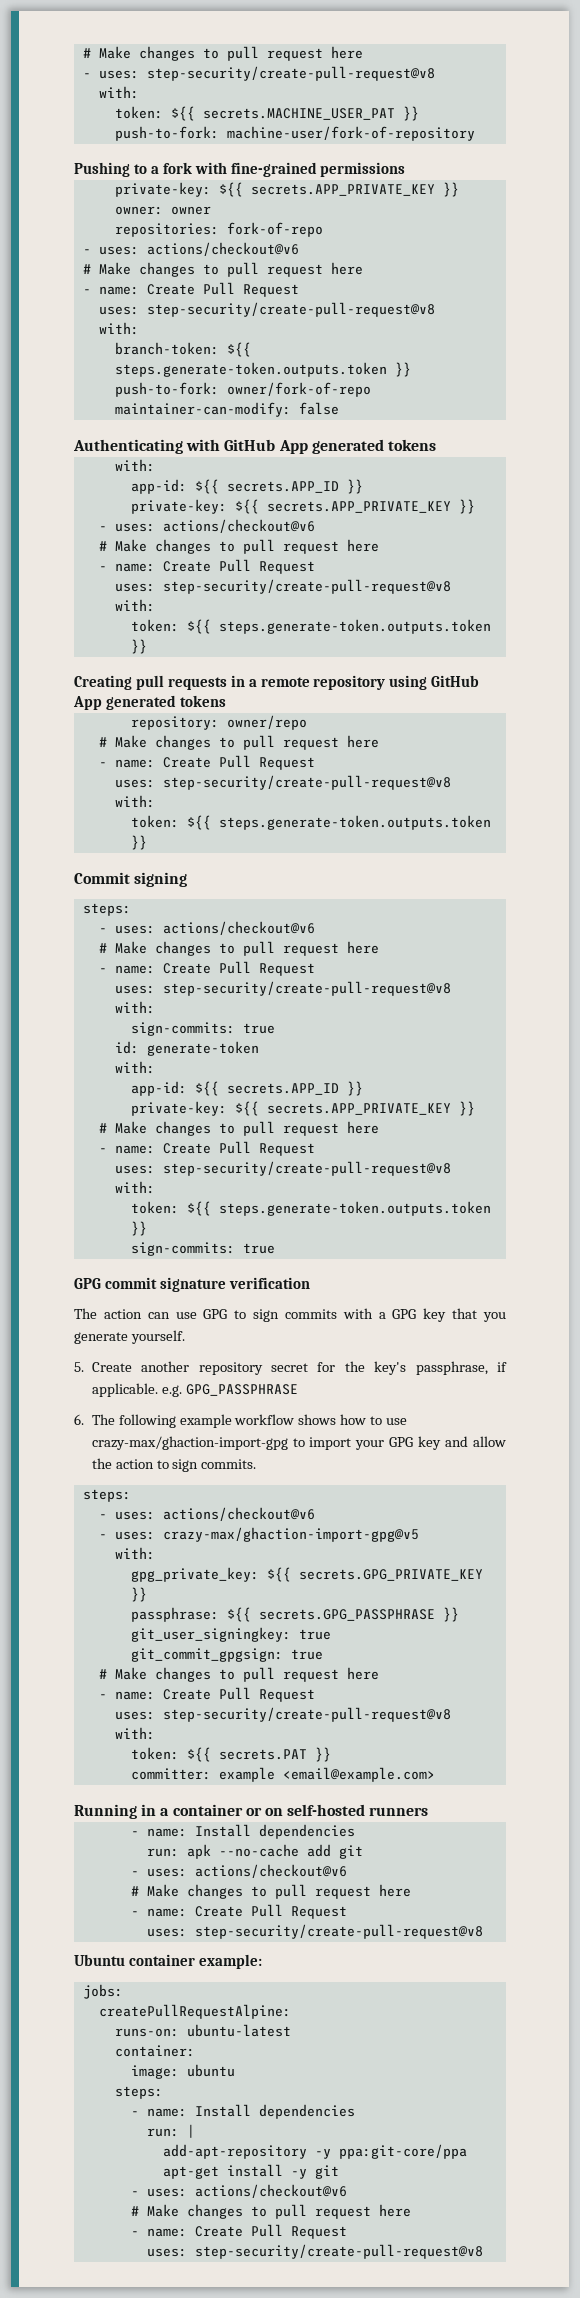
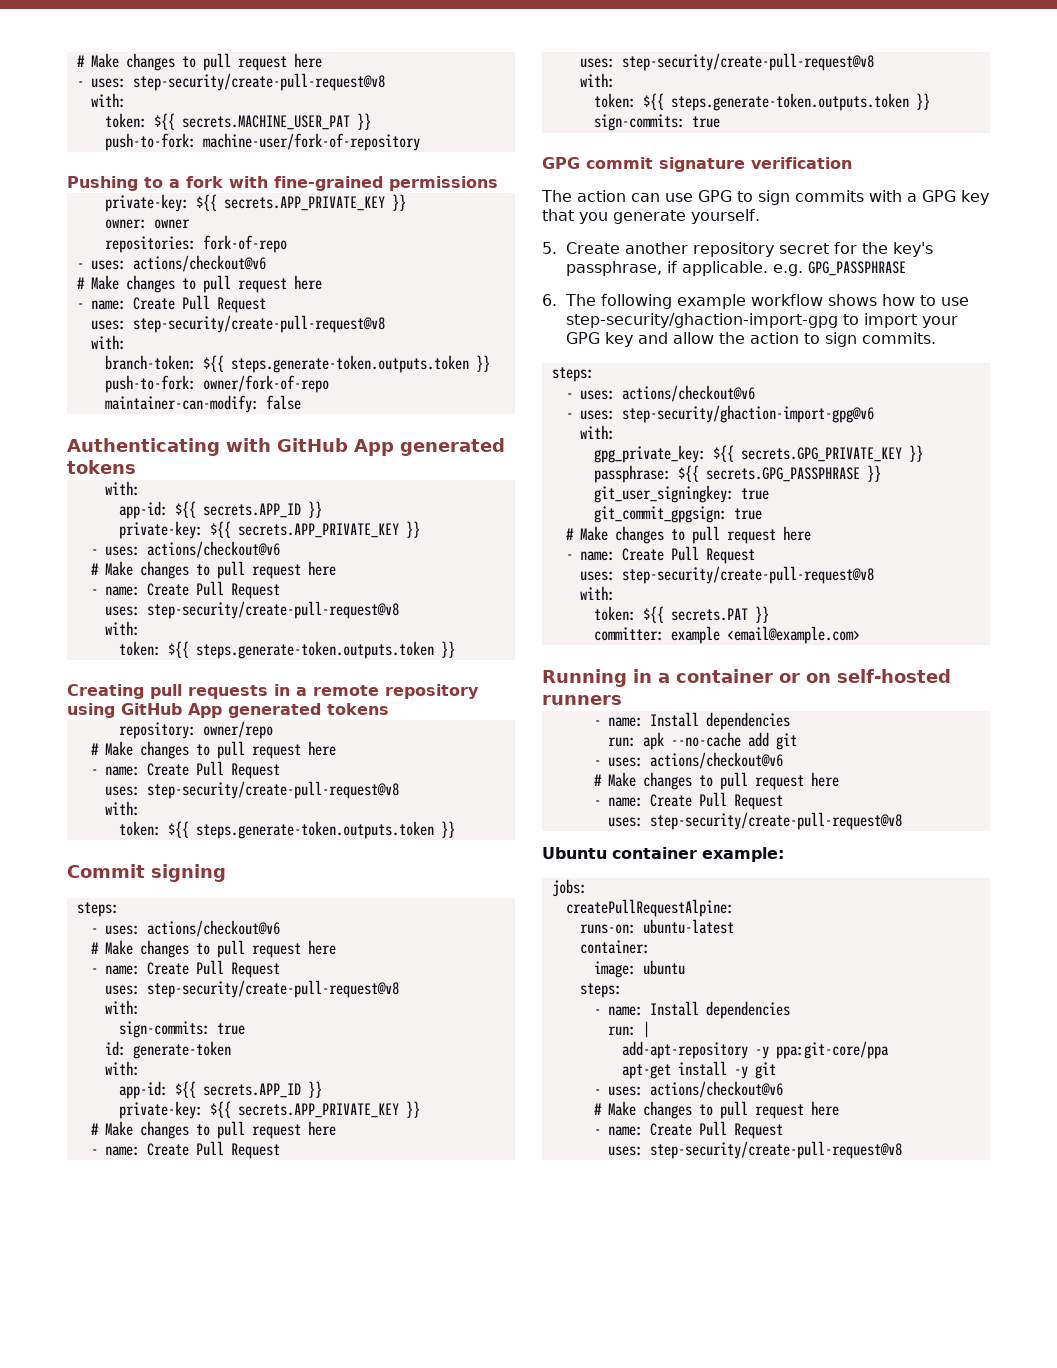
[91,1436,288,1450] crazy-max/ghaction-import-gpg -> [566,313,839,328] step-security/ghaction-import-gpg
[162,1527,419,1542] crazy-max/ghaction-import-gpg@v5 -> [621,405,874,423] step-security/ghaction-import-gpg@v6

